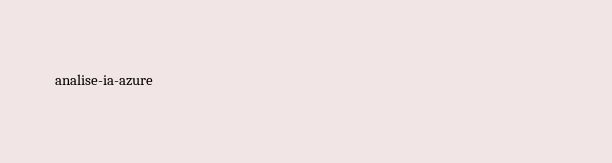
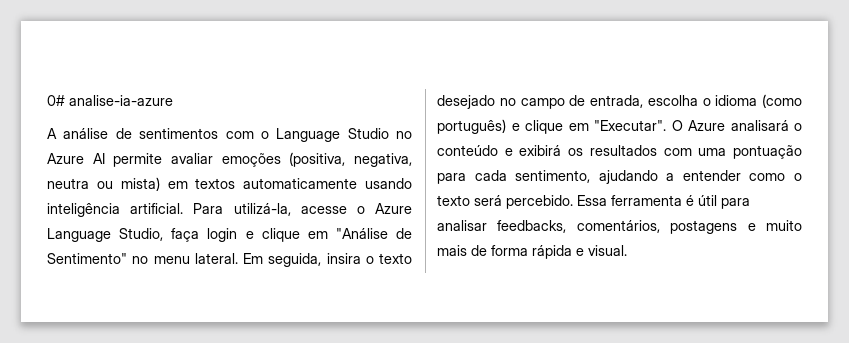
(55, 80) none -> [47,95,65,106] 0#
(153, 80) none -> [47,128,412,142] [47,152,412,167] [47,177,412,191] [47,203,412,217] [47,228,412,242] [47,253,412,267] [437,94,802,109] [437,119,802,134] [437,145,802,159] [437,170,802,184] [437,195,750,209] [437,220,802,234] [437,245,627,259] // A análise de sentimentos com o Language Studio no Azure AI permite avaliar emoções (positiva, negativa, neutra ou mista) em textos automaticamente usando inteligência artificial. Para utilizá-la, acesse o Azure Language Studio, faça login e clique em "Análise de Sentimento" no menu lateral. Em seguida, insira o texto desejado no campo de entrada, escolha o idioma (como português) e clique em "Executar". O Azure analisará o conteúdo e exibirá os resultados com uma pontuação para cada sentimento, ajudando a entender como o texto será percebido. Essa ferramenta é útil para analisar feedbacks, comentários, postagens e muito mais de forma rápida e visual.

